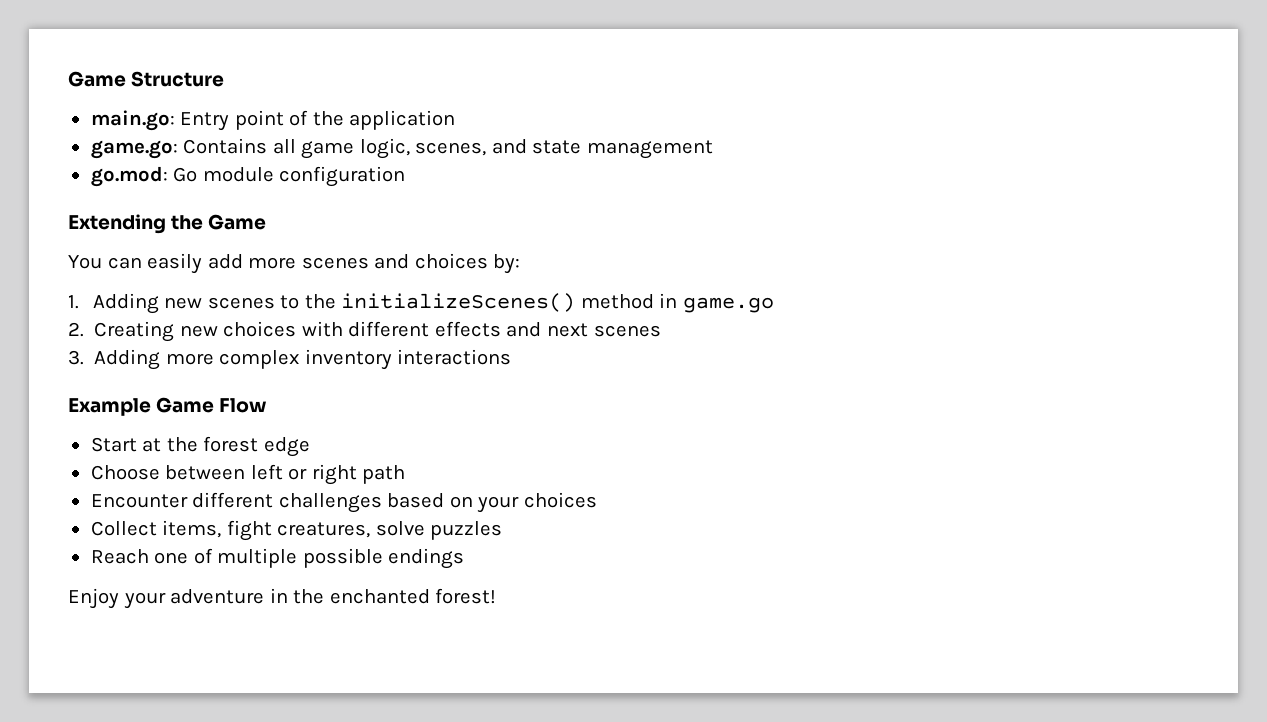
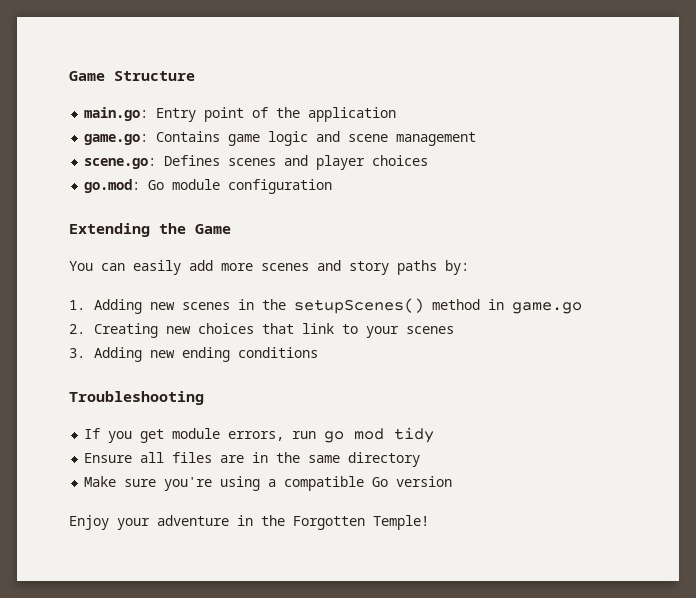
[272,138,713,159] all game logic, scenes, and state management -> [228,131,477,146] [84,155,429,170] game logic and scene management // scene.go: Defines scenes and player choices
[414,253,488,269] choices -> [349,260,437,275] story paths
[280,293,576,312] to the initializeScenes() -> [237,298,424,314] in the setupScenes()
[301,321,661,337] [68,349,512,370] [68,397,268,416] [90,436,310,457] [90,464,406,485] [90,492,597,513] [90,520,503,541] [90,548,465,569] with different effects and next scenes // 3. Adding more complex inventory interactions // Example Game Flow // Start at the forest edge // Choose between left or right path // Encounter different challenges based on your choices // Collect items, fight creatures, solve puzzles // Reach one of multiple possible endings -> [261,323,454,338] [69,347,318,362] [69,391,204,405] [84,427,435,443] [84,452,421,467] [84,476,453,491] that link to your scenes // 3. Adding new ending conditions // Troubleshooting // If you get module errors, run go mod tidy // Ensure all files are in the same directory // Make sure you're using a compatible Go version
[329,588,497,604] enchanted forest! -> [293,515,429,530] Forgotten Temple!

